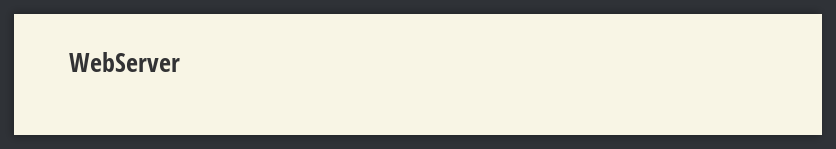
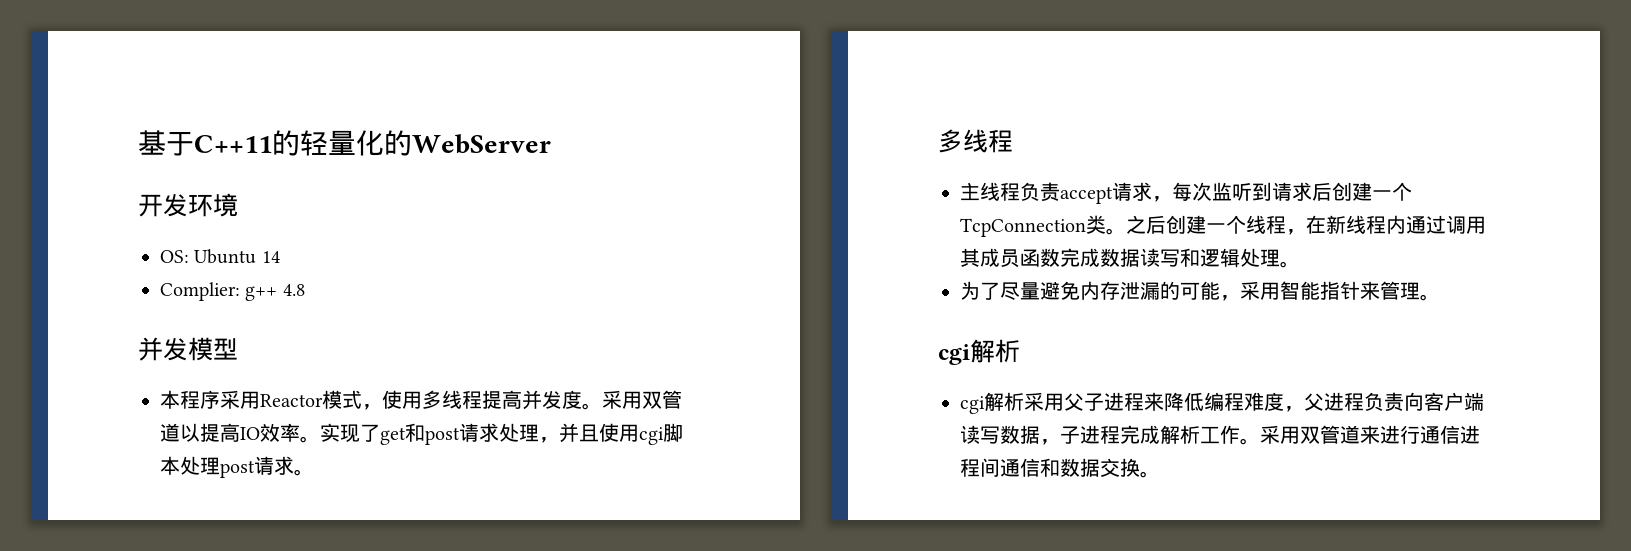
[69,52,180,72] WebServer -> [138,130,551,156] [138,193,238,217] [160,249,280,264] [160,282,305,301] [138,337,238,361] [160,390,682,410] [160,423,683,445] [160,456,314,478] [938,129,1013,153] [960,182,1412,204] [960,215,1486,237] [960,248,1300,268] [960,281,1440,301] [938,339,1020,365] [960,392,1484,414] [960,425,1480,445] [960,458,1160,478] 基于C++11的轻量化的WebServer // 开发环境 // OS: Ubuntu 14 // Complier: g++ 4.8 // 并发模型 // 本程序采用Reactor模式，使用多线程提高并发度。采用双管道以提高IO效率。实现了get和post请求处理，并且使用cgi脚本处理post请求。 // 多线程 // 主线程负责accept请求，每次监听到请求后创建一个TcpConnection类。之后创建一个线程，在新线程内通过调用其成员函数完成数据读写和逻辑处理。 // 为了尽量避免内存泄漏的可能，采用智能指针来管理。 // cgi解析 // cgi解析采用父子进程来降低编程难度，父进程负责向客户端读写数据，子进程完成解析工作。采用双管道来进行通信进程间通信和数据交换。

